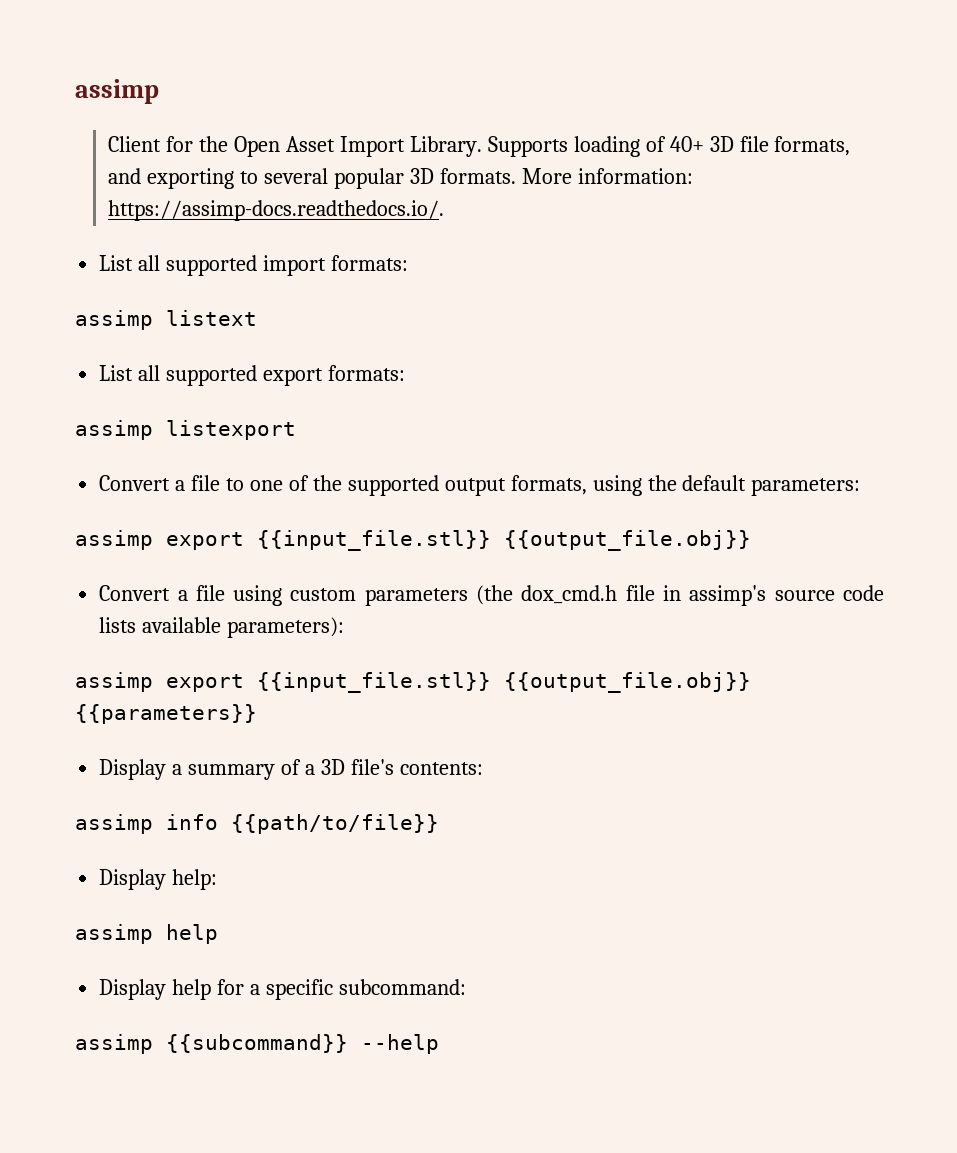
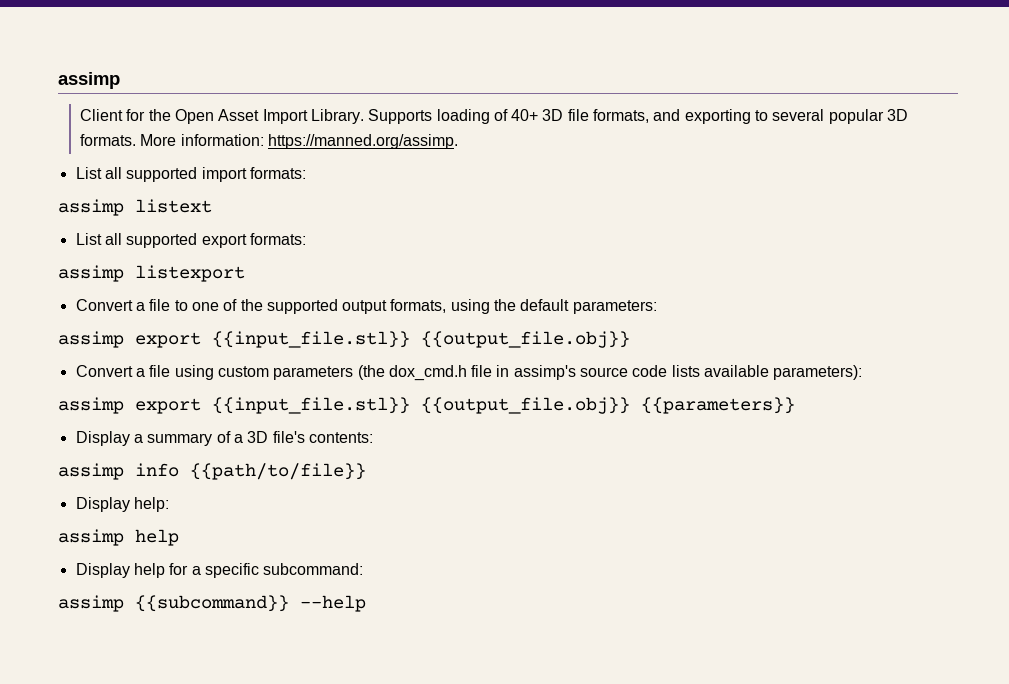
[108,200,445,221] https://assimp-docs.readthedocs.io/. -> [267,134,458,149] https://manned.org/assimp.

